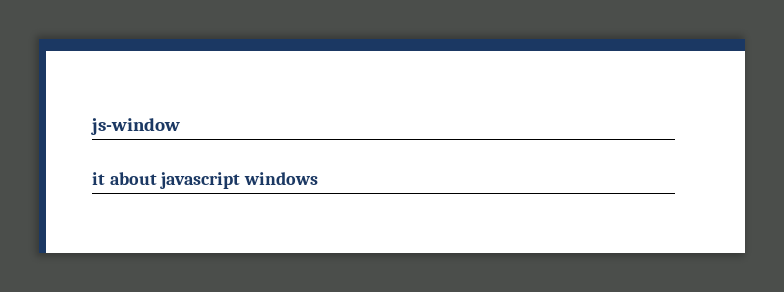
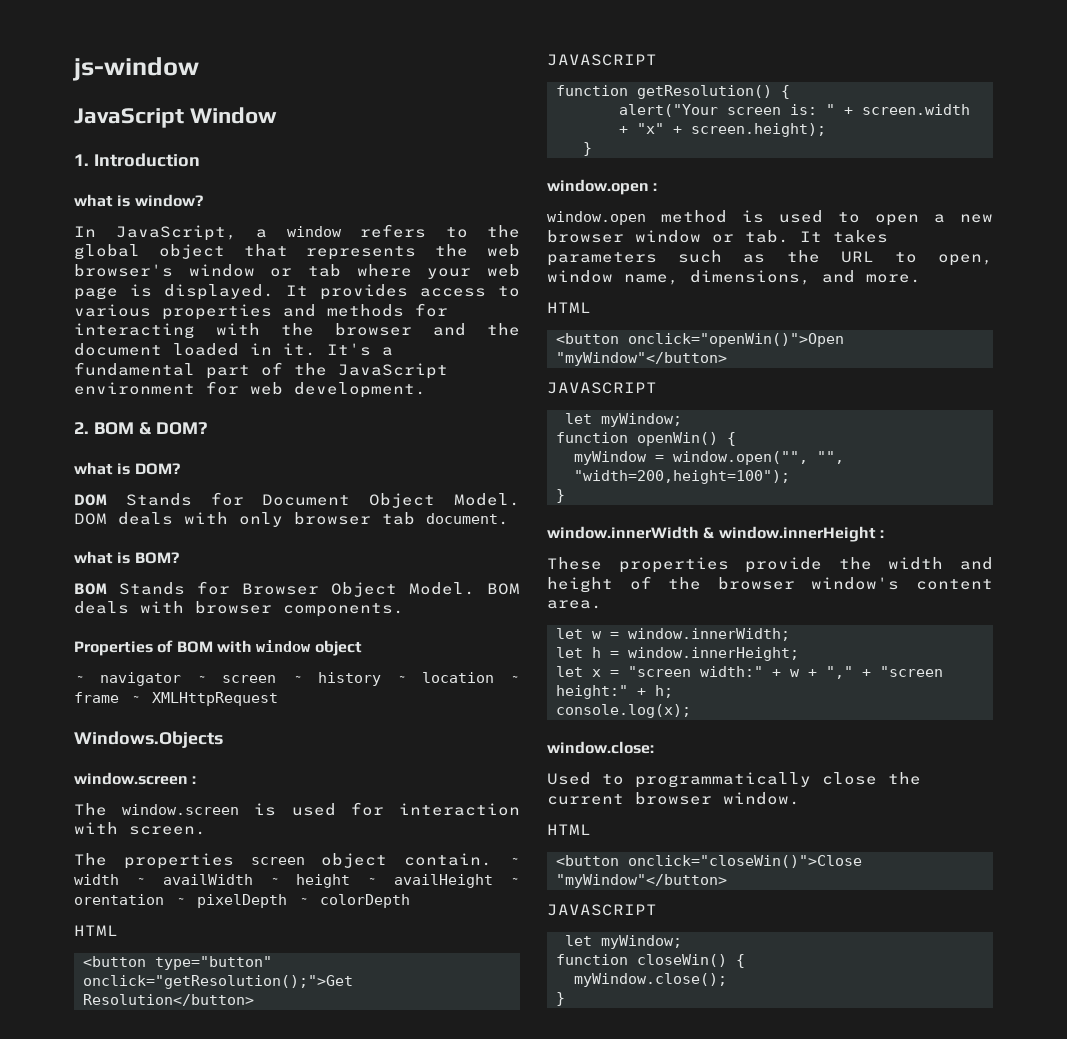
[92,172,319,189] it about javascript windows -> [74,107,278,128] [74,153,200,167] [74,194,203,207] [74,224,520,241] [74,244,520,260] [74,264,520,279] [74,284,520,300] [74,303,448,320] [74,323,520,339] [74,343,393,356] [74,362,448,379] [74,381,426,398] [74,422,208,435] [74,462,180,475] [74,492,520,508] [74,512,509,527] [74,551,179,564] [74,581,520,597] [74,601,404,617] [74,640,362,656] [74,672,520,686] [74,692,278,706] [74,731,223,748] [74,772,197,785] [74,802,520,816] [74,822,206,835] [74,853,520,869] [74,874,520,888] [74,894,410,908] [74,925,118,936] [83,956,272,970] [83,975,353,989] [83,994,254,1006] [547,54,657,66] [556,85,790,99] [619,104,970,117] [619,123,826,137] [583,142,592,156] [547,179,658,195] [547,210,993,226] [547,230,888,243] [547,250,993,266] [547,270,921,285] [547,302,591,313] [556,333,844,347] [556,352,727,366] [547,382,657,394] [565,413,682,427] [556,432,736,446] [574,451,844,465] [574,470,790,484] [556,489,565,503] [547,526,884,542] [547,557,993,573] [547,576,993,593] [547,600,602,609] [556,628,790,641] [556,647,799,661] [556,666,943,679] [556,685,673,699] [556,704,691,718] [547,741,654,754] [547,772,921,788] [547,792,800,805] [547,824,591,835] [556,855,862,868] [556,874,727,888] [547,904,657,916] [565,935,682,949] [556,954,745,968] [574,973,727,987] [556,992,565,1006] JavaScript Window // 1. Introduction // what is window? // In JavaScript, a window refers to the global object that represents the web browser's window or tab where your web page is displayed. It provides access to various properties and methods for interacting with the browser and the document loaded in it. It's a fundamental part of the JavaScript environment for web development. // 2. BOM & DOM? // what is DOM? // DOM Stands for Document Object Model. DOM deals with only browser tab document. // what is BOM? // BOM Stands for Browser Object Model. BOM deals with browser components. // Properties of BOM with window object // ~ navigator ~ screen ~ history ~ location ~ frame ~ XMLHttpRequest // Windows.Objects // window.screen : // The window.screen is used for interaction with screen. // The properties screen object contain. ~ width ~ availWidth ~ height ~ availHeight ~ orentation ~ pixelDepth ~ colorDepth // HTML // <button type="button" onclick="getResolution();">Get Resolution</button> // JAVASCRIPT // function getResolution() { // alert("Your screen is: " + screen.width + "x" + screen.height); // } // window.open : // window.open method is used to open a new browser window or tab. It takes parameters such as the URL to open, window name, dimensions, and more. // HTML // <button onclick="openWin()">Open "myWindow"</button> // JAVASCRIPT // let myWindow; // function openWin() { // myWindow = window.open("", "", "width=200,height=100"); // } // window.innerWidth & window.innerHeight : // These properties provide the width and height of the browser window's content area. // let w = window.innerWidth; // let h = window.innerHeight; // let x = "screen width:" + w + "," + "screen height:" + h; // console.log(x); // window.close: // Used to programmatically close the current browser window. // HTML // <button onclick="closeWin()">Close "myWindow"</button> // JAVASCRIPT // let myWindow; // function closeWin() { // myWindow.close(); // }

